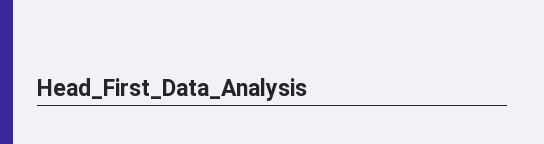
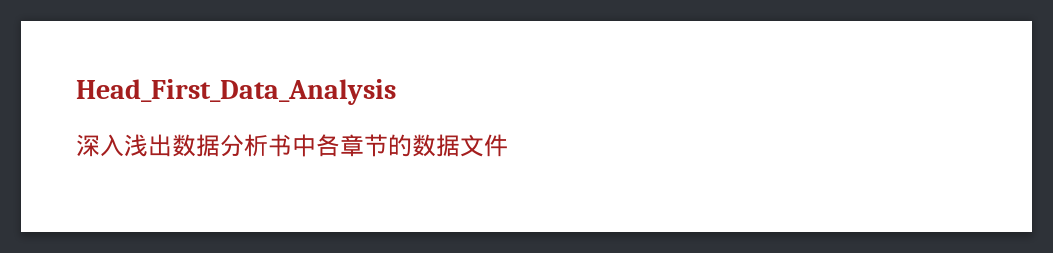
(307, 89) none -> [76,134,508,157] // 深入浅出数据分析书中各章节的数据文件

